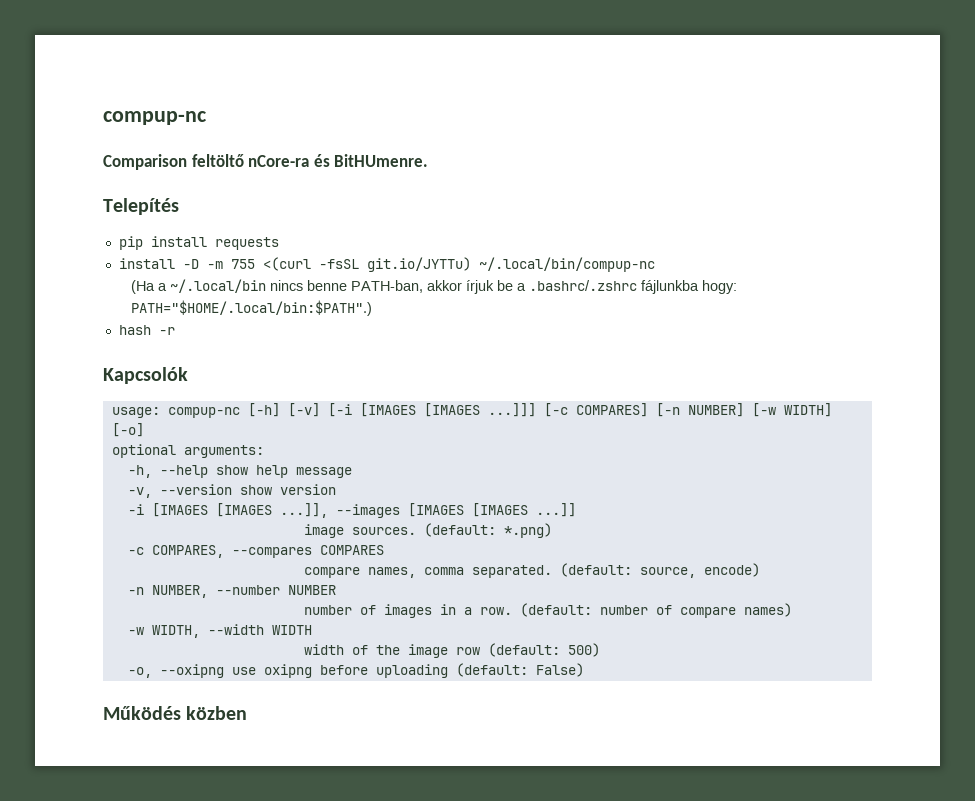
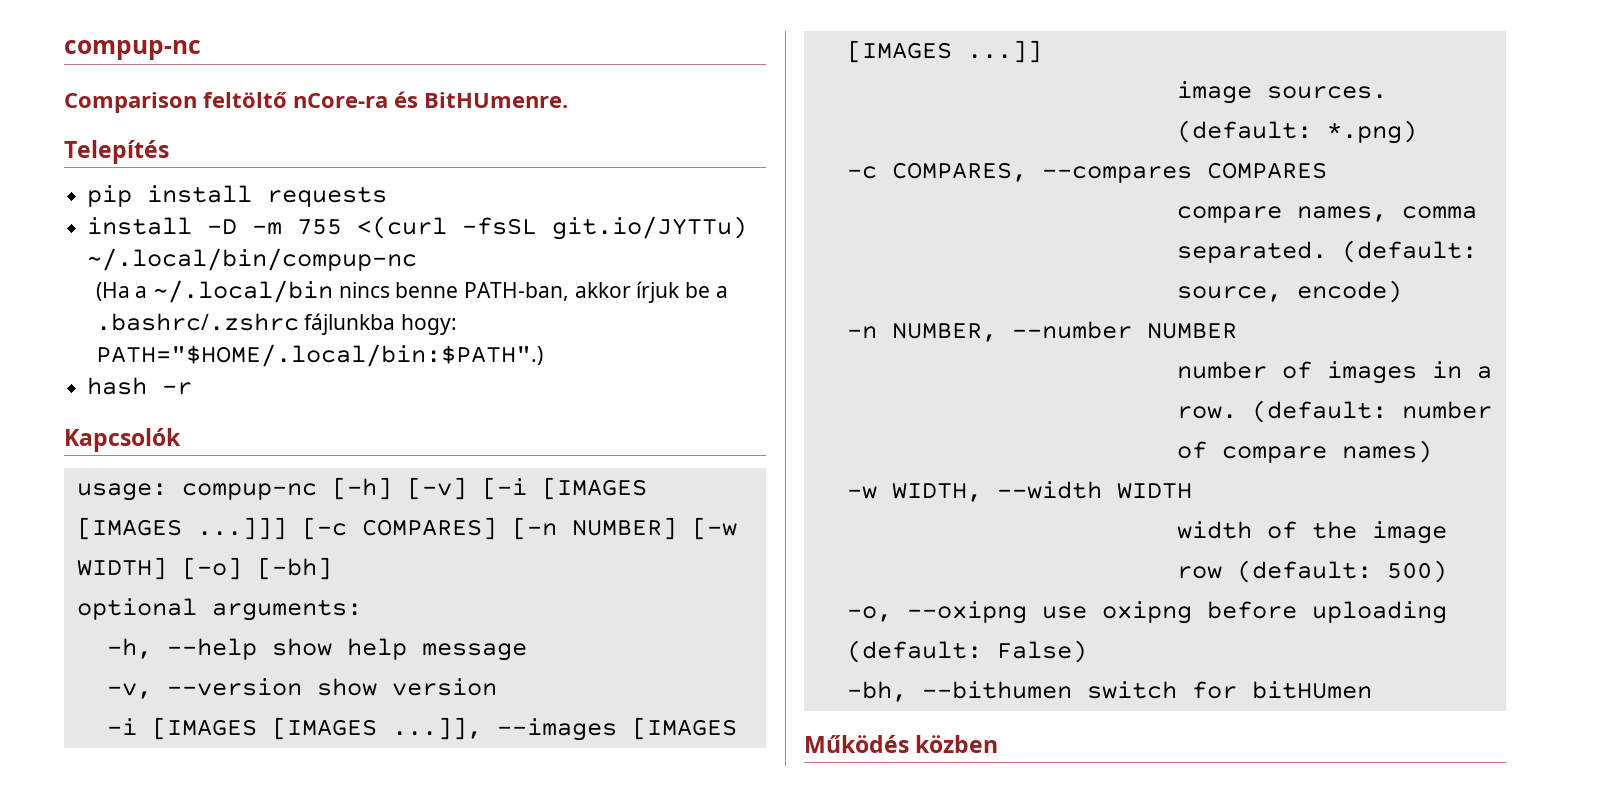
(144, 430) none -> [256,557,332,580] [-bh]
(584, 670) none -> [846,681,1372,702] // -bh, --bithumen switch for bitHUmen

